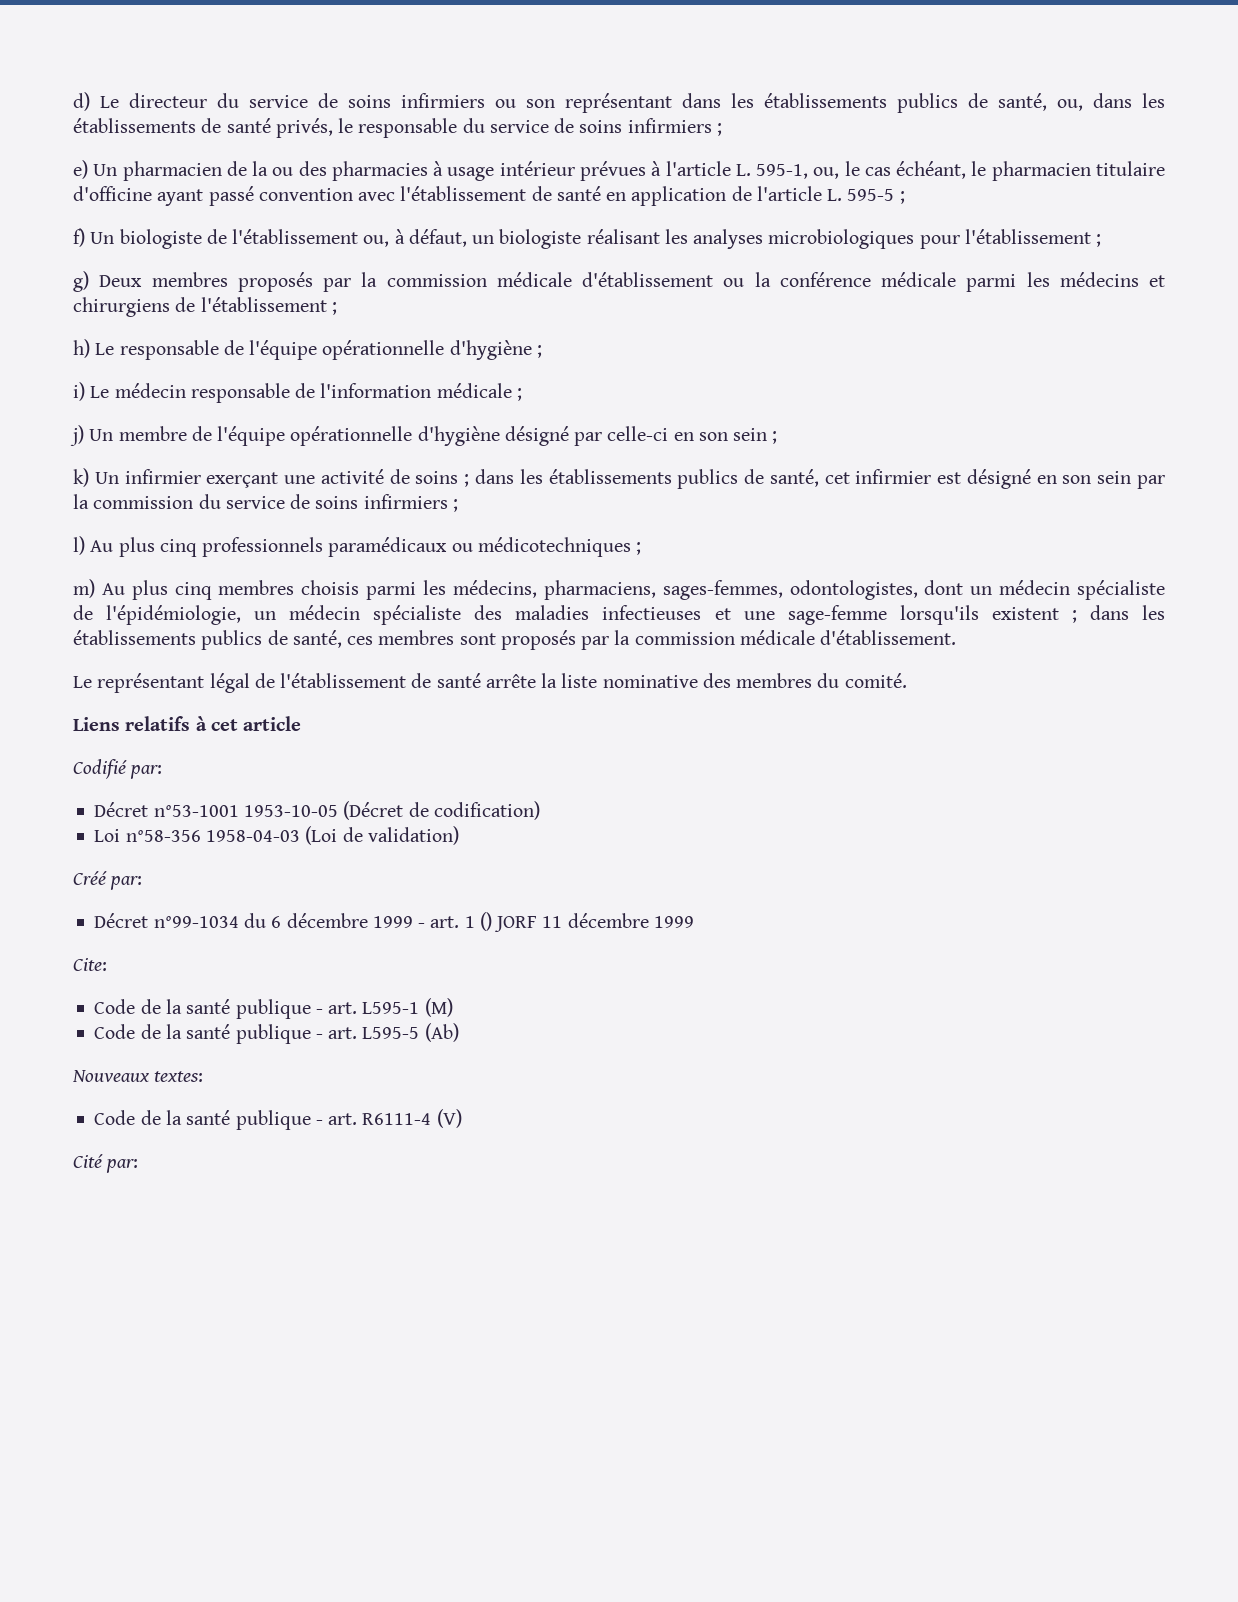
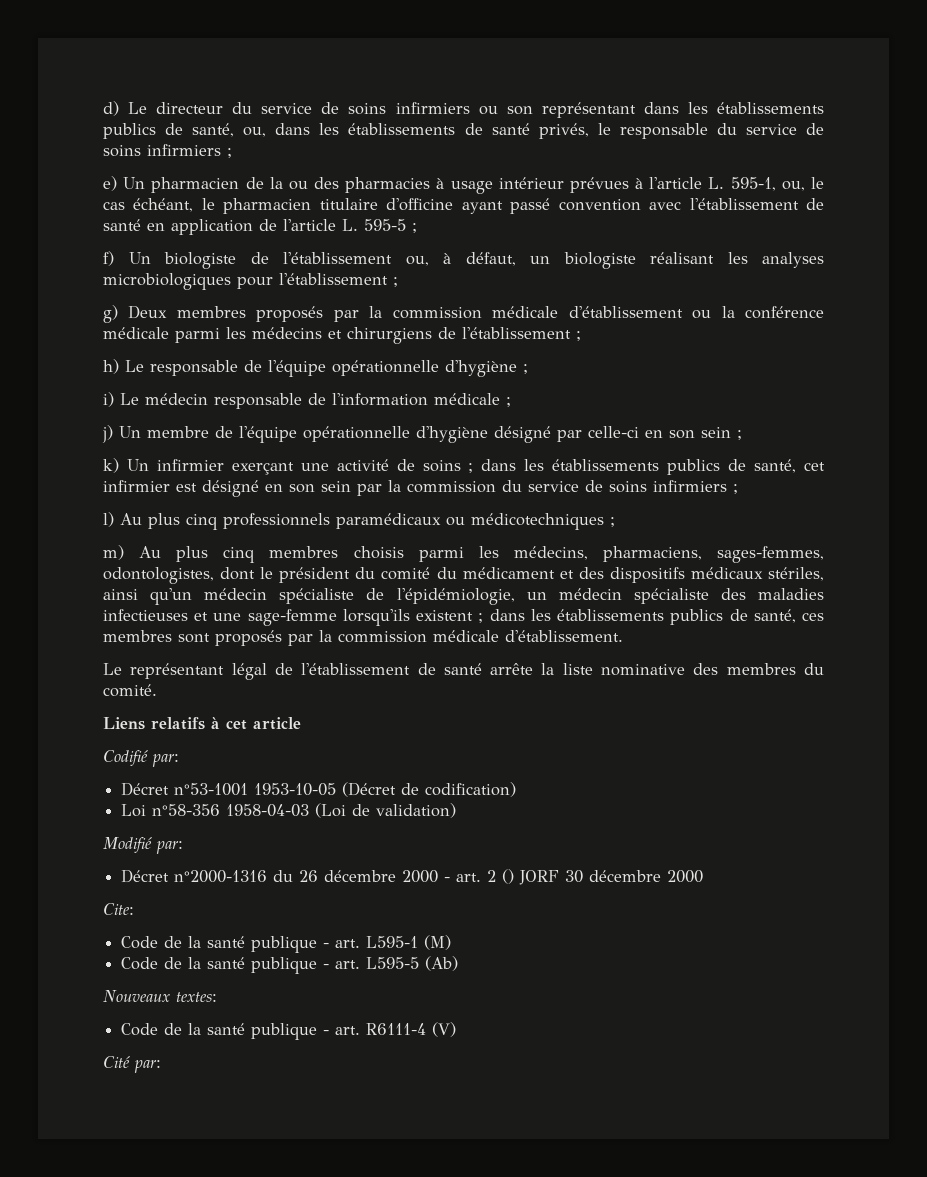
[970,586,993,595] un -> [260,567,824,583] [103,588,193,605] le président du comité du médicament et des dispositifs médicaux stériles, ainsi qu'un
[73,871,143,890] [94,913,475,928] Créé par: // Décret n°99-1034 du 6 décembre 1999 - art. 1 -> [103,837,183,854] [121,869,497,883] Modifié par: // Décret n°2000-1316 du 26 décembre 2000 - art. 2
[542,913,694,928] 11 décembre 1999 -> [565,870,704,883] 30 décembre 2000

